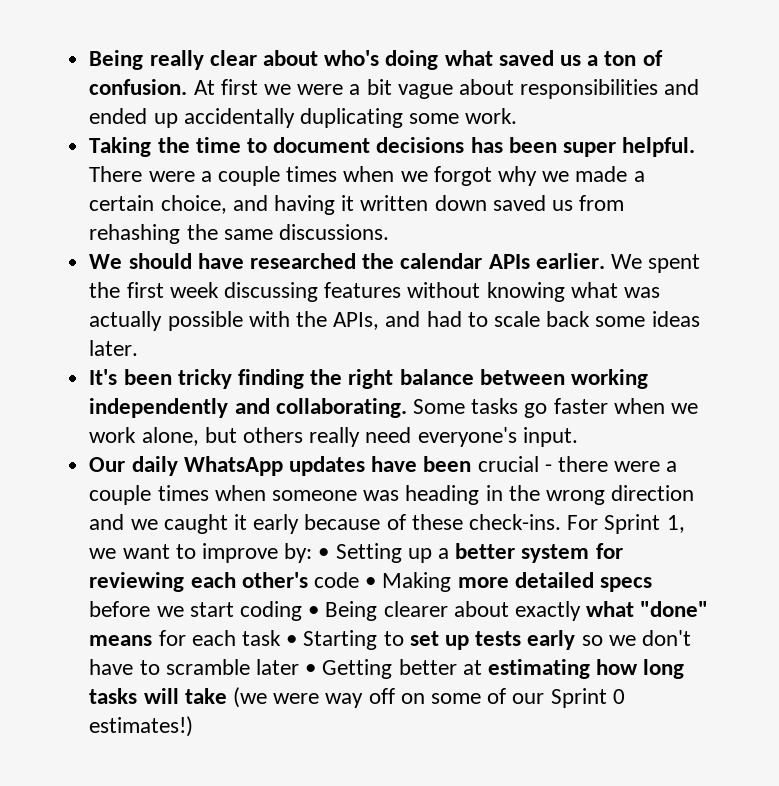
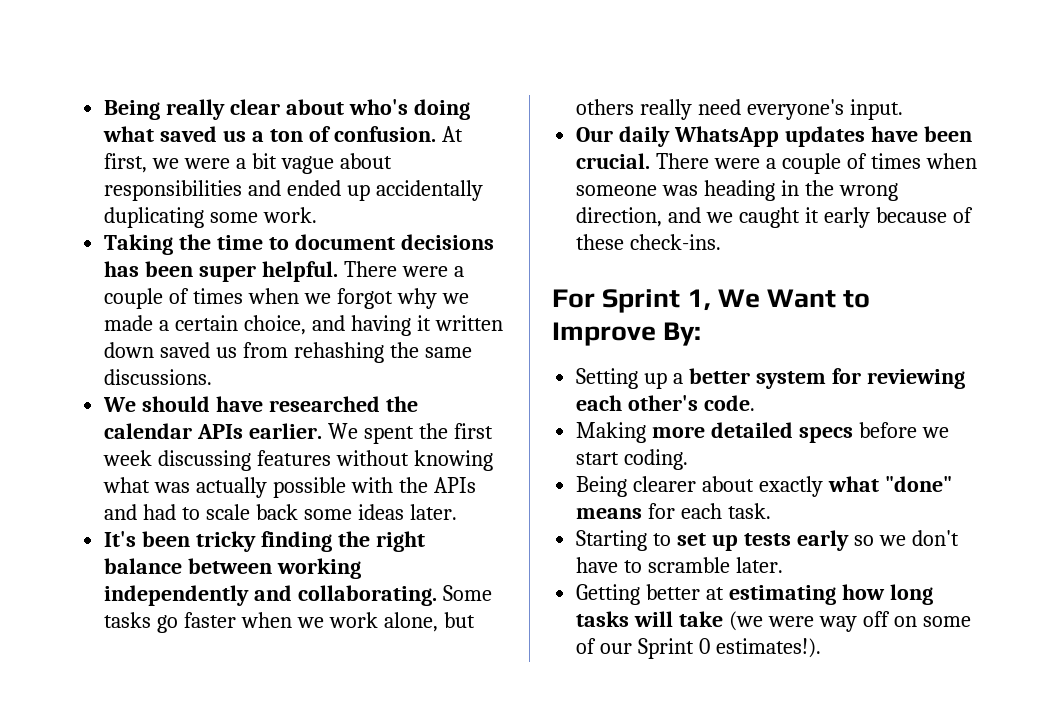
[220,79,258,95] first -> [104,153,148,173] first,
(280, 176) none -> [169,288,190,304] of
[333,312,380,330] APIs, -> [433,477,476,493] APIs
[477,456,678,472] [89,485,152,505] crucial - there were a couple -> [576,153,867,174] crucial. There were a couple of
[611,485,695,501] direction -> [576,207,663,227] direction,
(561, 522) none -> (722, 242) //
[89,543,330,563] we want to improve by: • -> [717,289,871,308] [552,322,702,346] We Want to Improve By: //
[313,572,377,588] code • -> [704,395,756,411] code. //
[239,601,320,621] coding • -> [624,449,689,470] coding. //
[241,630,298,646] task • -> [728,503,772,519] task. //
[255,659,317,675] later • -> [736,557,784,573] later. //
[89,716,194,737] estimates!) -> [715,638,821,658] estimates!).

